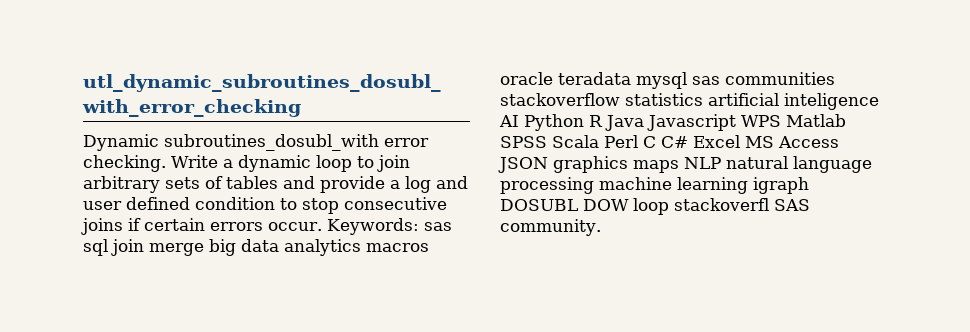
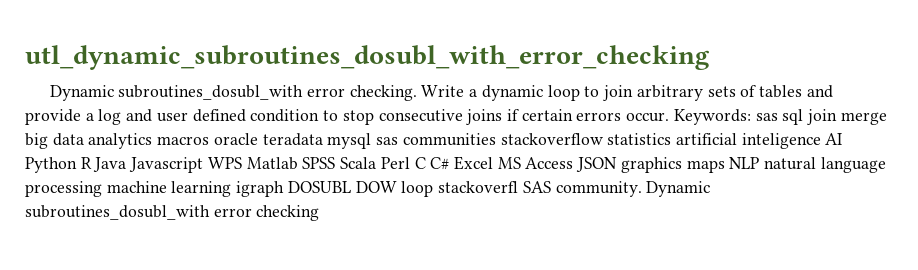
(601, 227) none -> [646,181,711,197] [25,205,320,221] Dynamic subroutines_dosubl_with error checking

